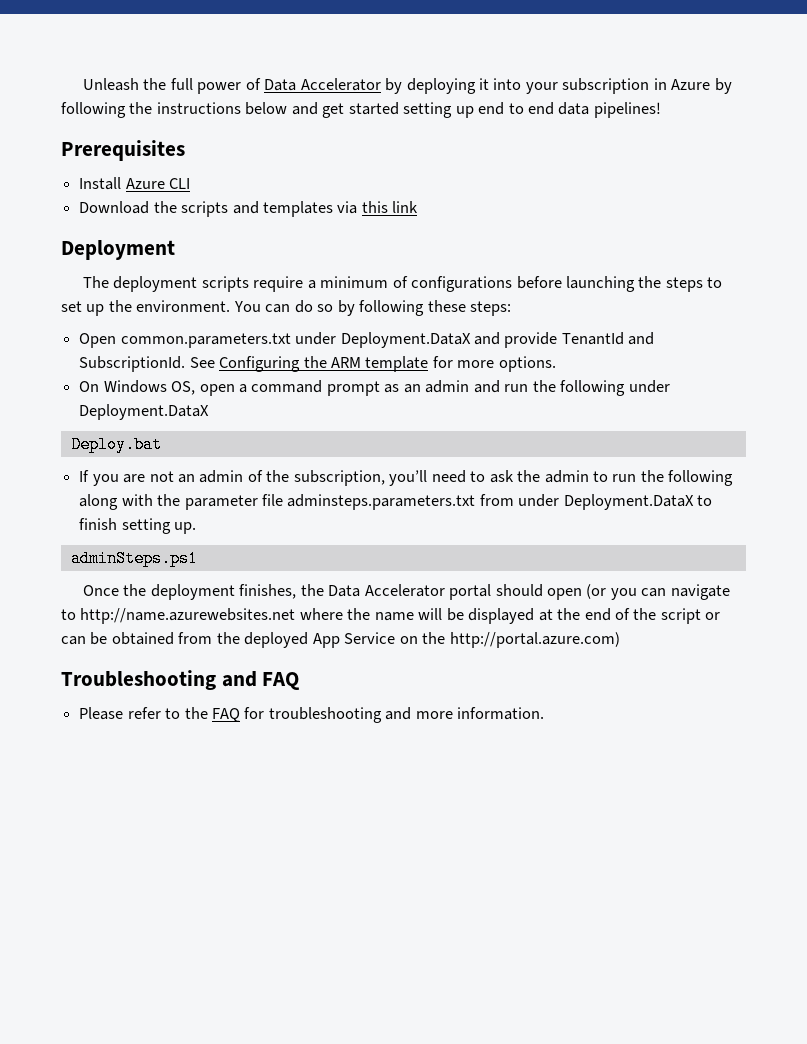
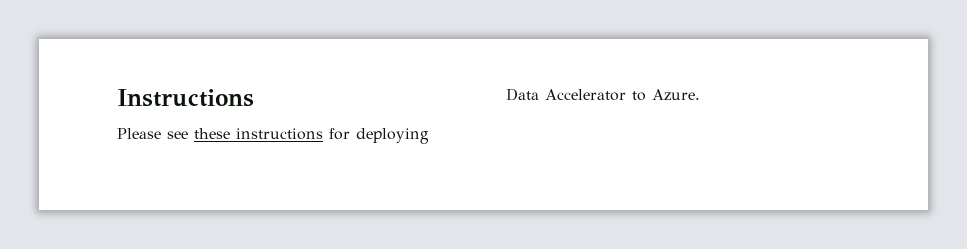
[82,78,732,94] [61,102,661,118] [61,140,185,161] [79,177,191,190] [79,201,419,217] [61,240,175,260] [82,276,723,292] [61,300,512,316] [79,332,655,348] [79,356,556,372] [79,380,670,396] [79,404,210,420] [70,436,162,453] [79,470,734,486] [79,494,713,510] [79,518,197,534] [70,550,198,567] [82,584,730,600] [61,608,721,624] [61,632,620,648] [61,670,301,690] [79,707,545,723] Unleash the full power of Data Accelerator by deploying it into your subscription in Azure by following the instructions below and get started setting up end to end data pipelines! // Prerequisites // Install Azure CLI // Download the scripts and templates via this link // Deployment // The deployment scripts require a minimum of configurations before launching the steps to set up the environment. You can do so by following these steps: // Open common.parameters.txt under Deployment.DataX and provide TenantId and SubscriptionId. See Configuring the ARM template for more options. // On Windows OS, open a command prompt as an admin and run the following under Deployment.DataX // Deploy.bat // If you are not an admin of the subscription, you’ll need to ask the admin to run the following along with the parameter file adminsteps.parameters.txt from under Deployment.DataX to finish setting up. // adminSteps.ps1 // Once the deployment finishes, the Data Accelerator portal should open (or you can navigate to http://name.azurewebsites.net where the name will be displayed at the end of the script or can be obtained from the deployed App Service on the http://portal.azure.com) // Troubleshooting and FAQ // Please refer to the FAQ for troubleshooting and more information. -> [117,89,254,107] [117,128,429,144] [506,88,700,101] Instructions // Please see these instructions for deploying Data Accelerator to Azure.

